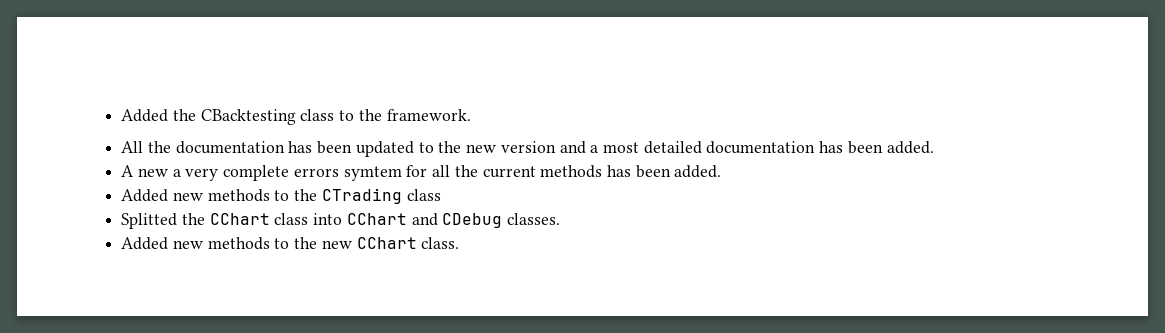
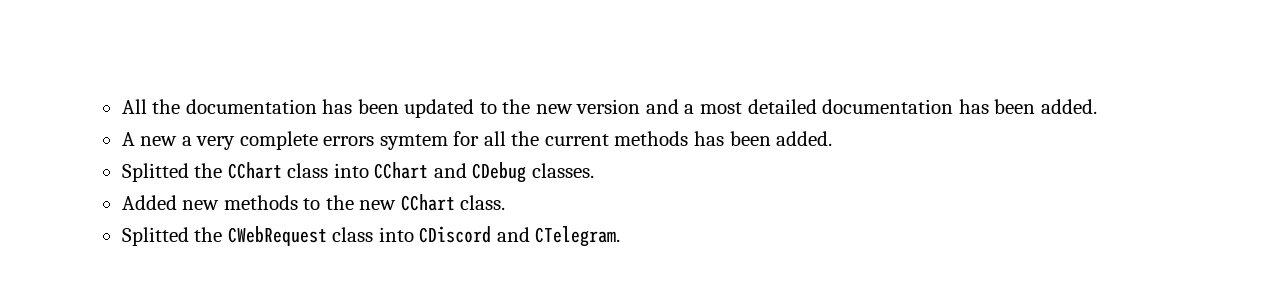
[121,109,471,125] Added the CBacktesting class to the framework. // -> (121, 106) none
[121,188,441,204] // Added new methods to the CTrading class -> (833, 138) none
(460, 243) none -> [121,226,621,247] // Splitted the CWebRequest class into CDiscord and CTelegram.

